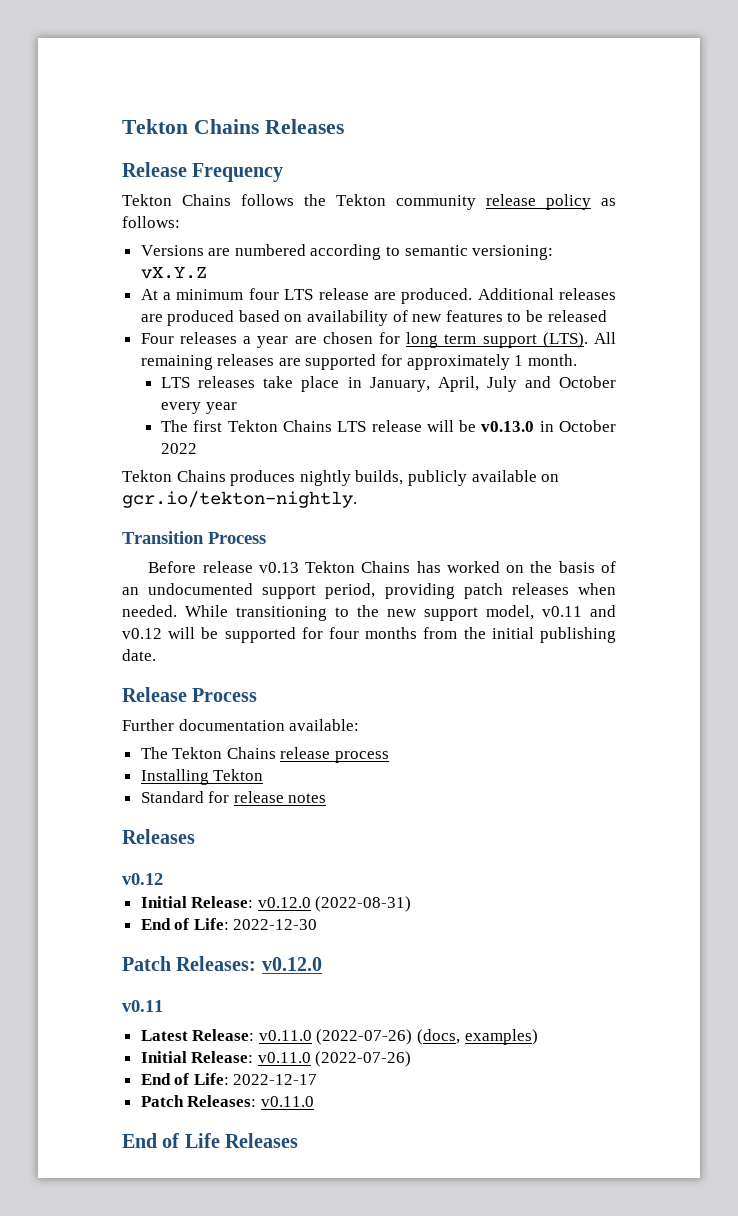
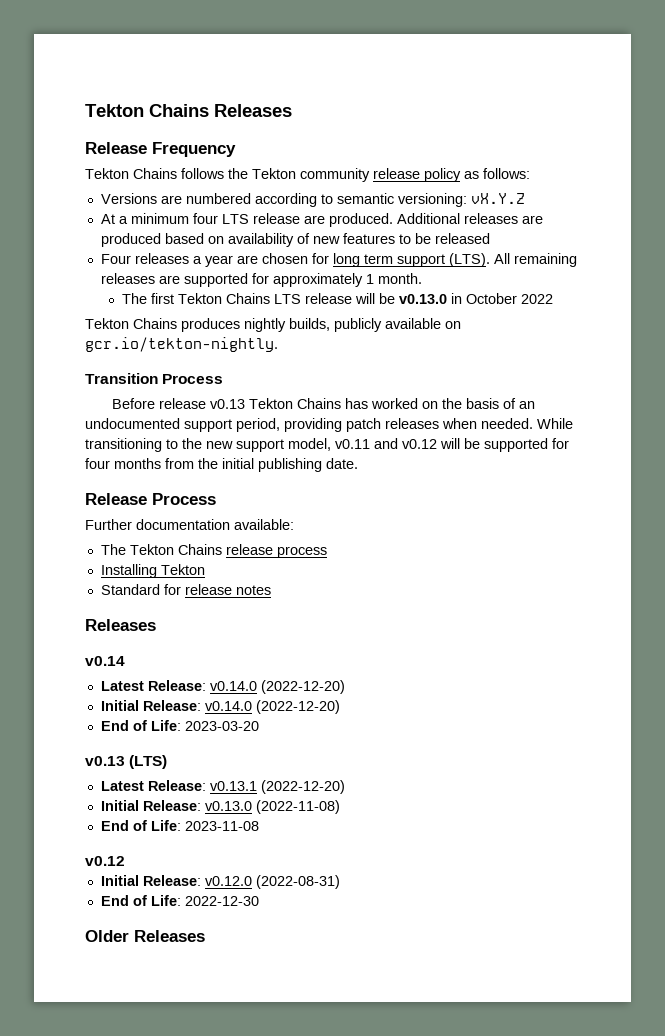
[161,376,616,392] [161,402,237,414] // LTS releases take place in January, April, July and October every year -> (422, 278) none
(195, 836) none -> [85,656,125,666] [100,680,345,694] [100,700,340,714] [100,720,259,731] [85,755,168,769] [100,780,345,794] [100,800,340,814] [100,820,259,831] // v0.14 // Latest Release: v0.14.0 (2022-12-20) // Initial Release: v0.14.0 (2022-12-20) // End of Life: 2023-03-20 // v0.13 (LTS) // Latest Release: v0.13.1 (2022-12-20) // Initial Release: v0.13.0 (2022-11-08) // End of Life: 2023-11-08
[122,956,322,971] [122,1000,163,1012] [140,1029,538,1045] [140,1051,412,1067] [140,1073,318,1085] [140,1095,314,1107] [122,1133,220,1148] Patch Releases: v0.12.0 // v0.11 // Latest Release: v0.11.0 (2022-07-26) (docs, examples) // Initial Release: v0.11.0 (2022-07-26) // End of Life: 2022-12-17 // Patch Releases: v0.11.0 // End of Life -> [85,930,129,942] Older

